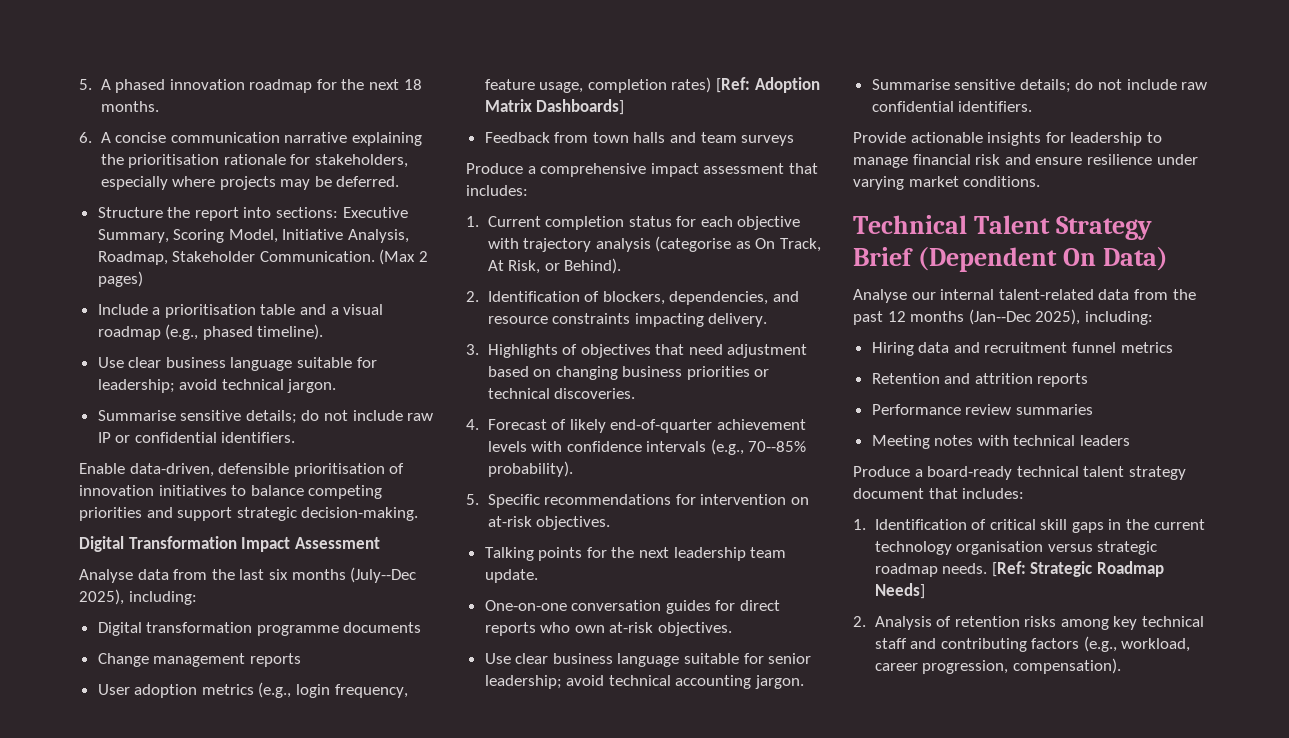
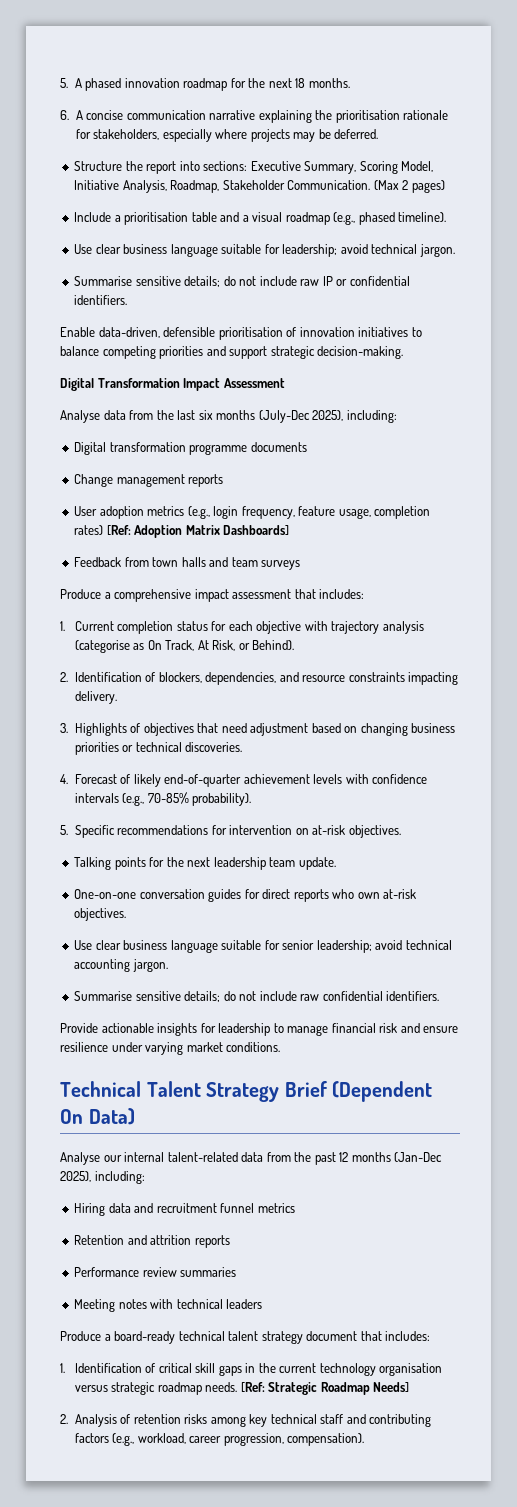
[350,567,417,583] (July--Dec -> [258,410,310,423] (July-Dec
[748,441,807,452] 70--85% -> [147,792,189,804] 70-85%
[968,309,1031,325] (Jan--Dec -> [394,1152,443,1162] (Jan-Dec

